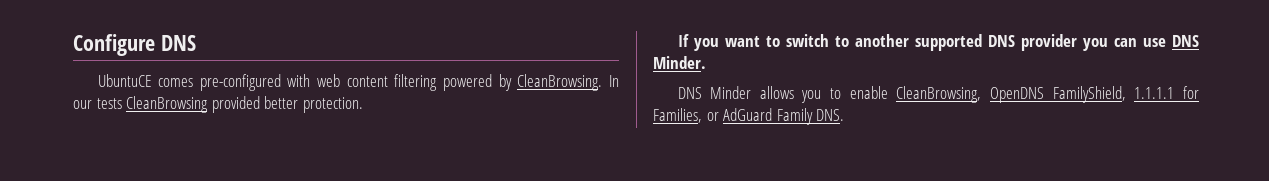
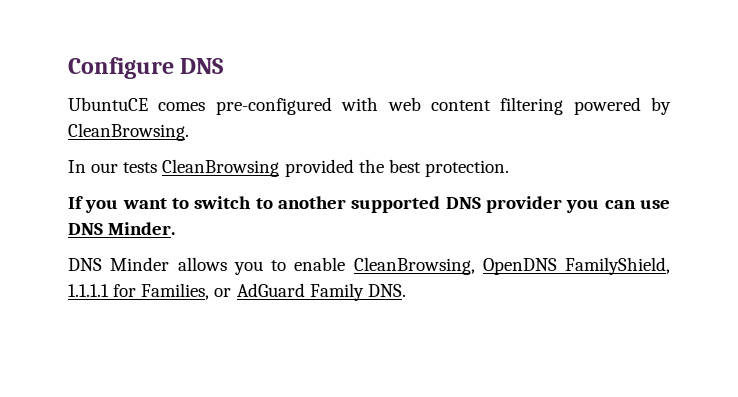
(603, 82) none -> (189, 132) //
[264,96,299,109] better -> [358,159,421,173] the best

